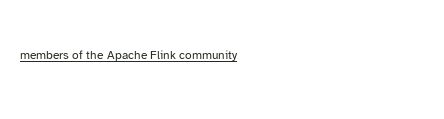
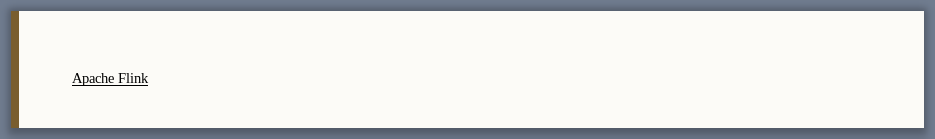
[20,50,105,59] members of the -> (72, 79) none
[179,50,239,61] community -> (149, 78) none

